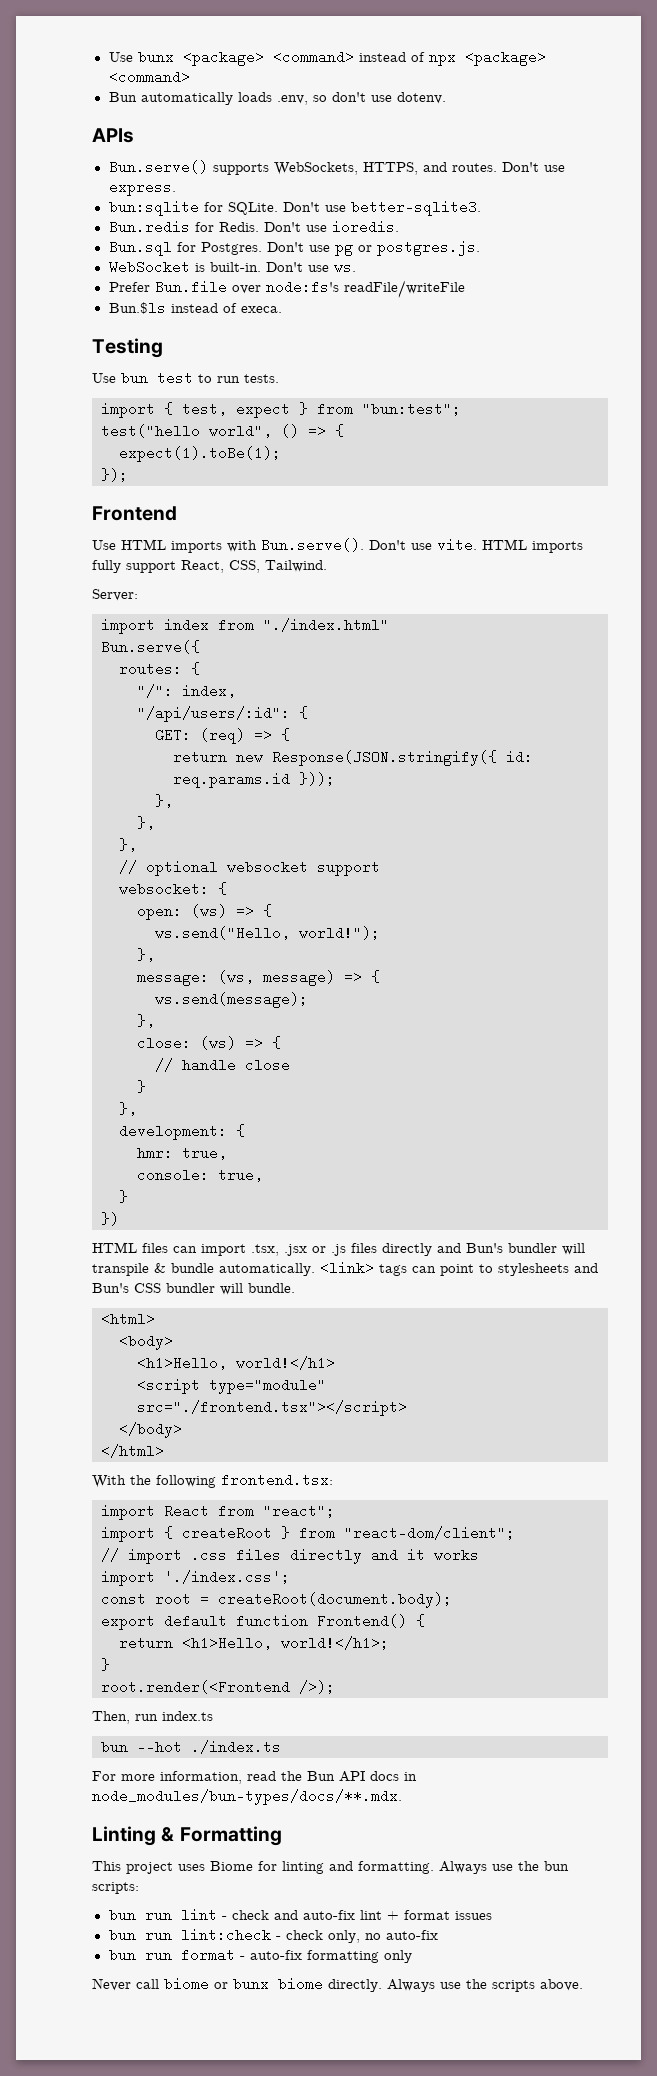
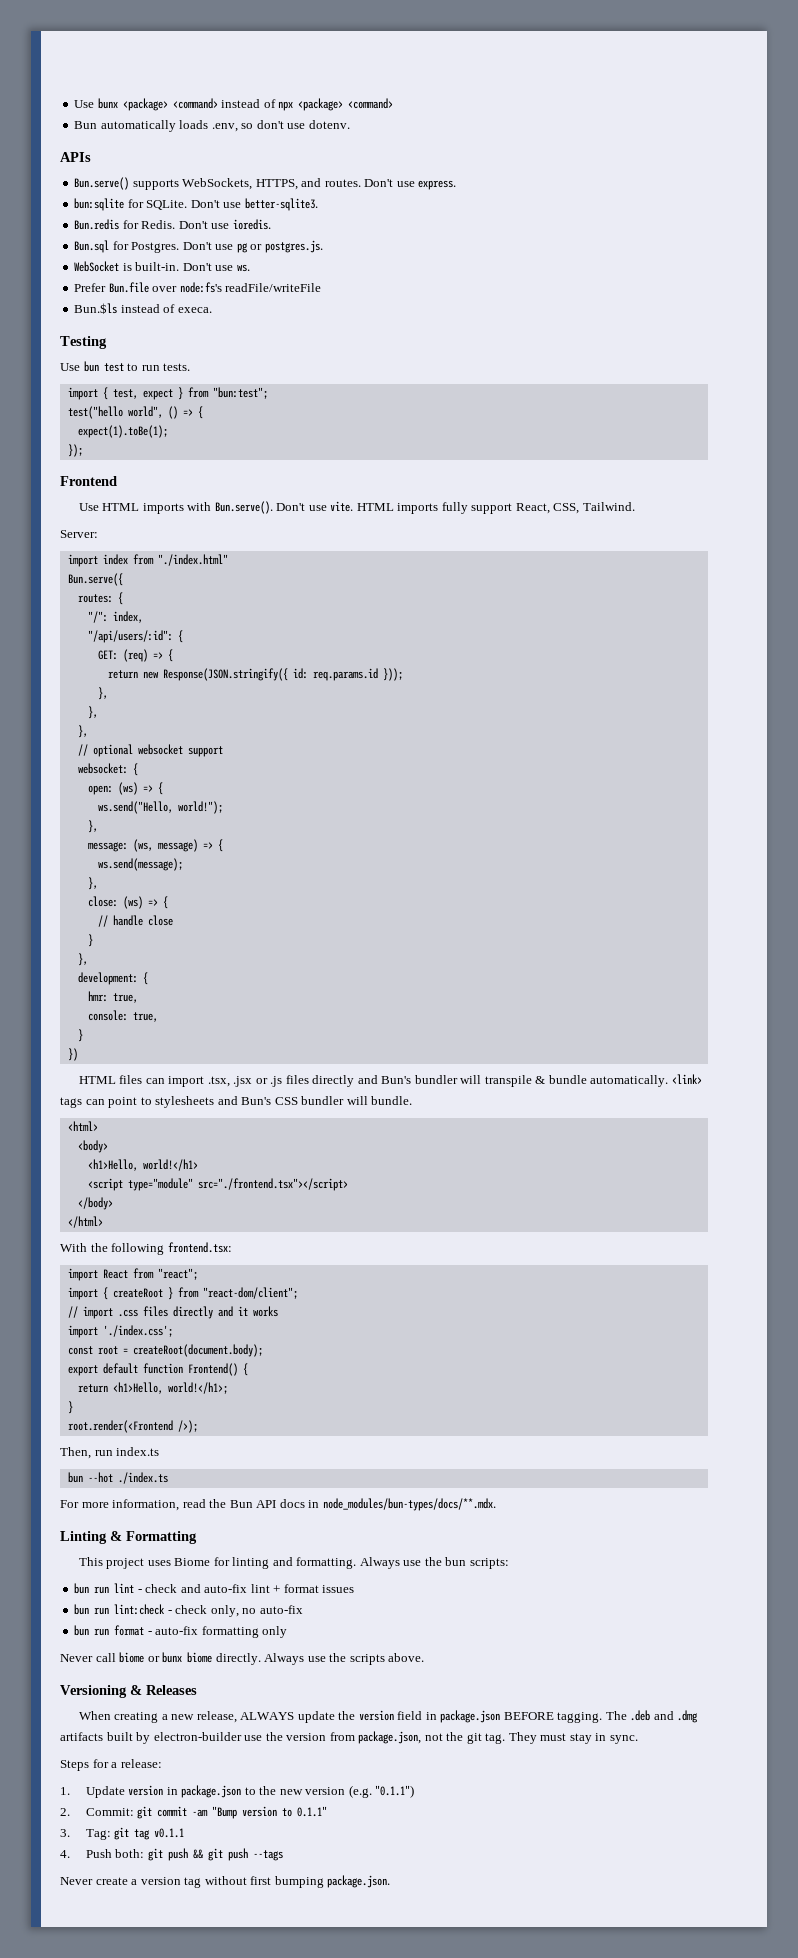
(583, 1985) none -> [60,1685,197,1698] [78,1710,699,1723] [60,1731,638,1744] [60,1759,162,1771] [60,1785,415,1798] [60,1806,328,1819] [60,1827,185,1840] [60,1848,283,1861] [60,1875,391,1888] // Versioning & Releases // When creating a new release, ALWAYS update the version field in package.json BEFORE tagging. The .deb and .dmg artifacts built by electron-builder use the version from package.json, not the git tag. They must stay in sync. // Steps for a release: // 1. Update version in package.json to the new version (e.g. "0.1.1") // 2. Commit: git commit -am "Bump version to 0.1.1" // 3. Tag: git tag v0.1.1 // 4. Push both: git push && git push --tags // Never create a version tag without first bumping package.json.

